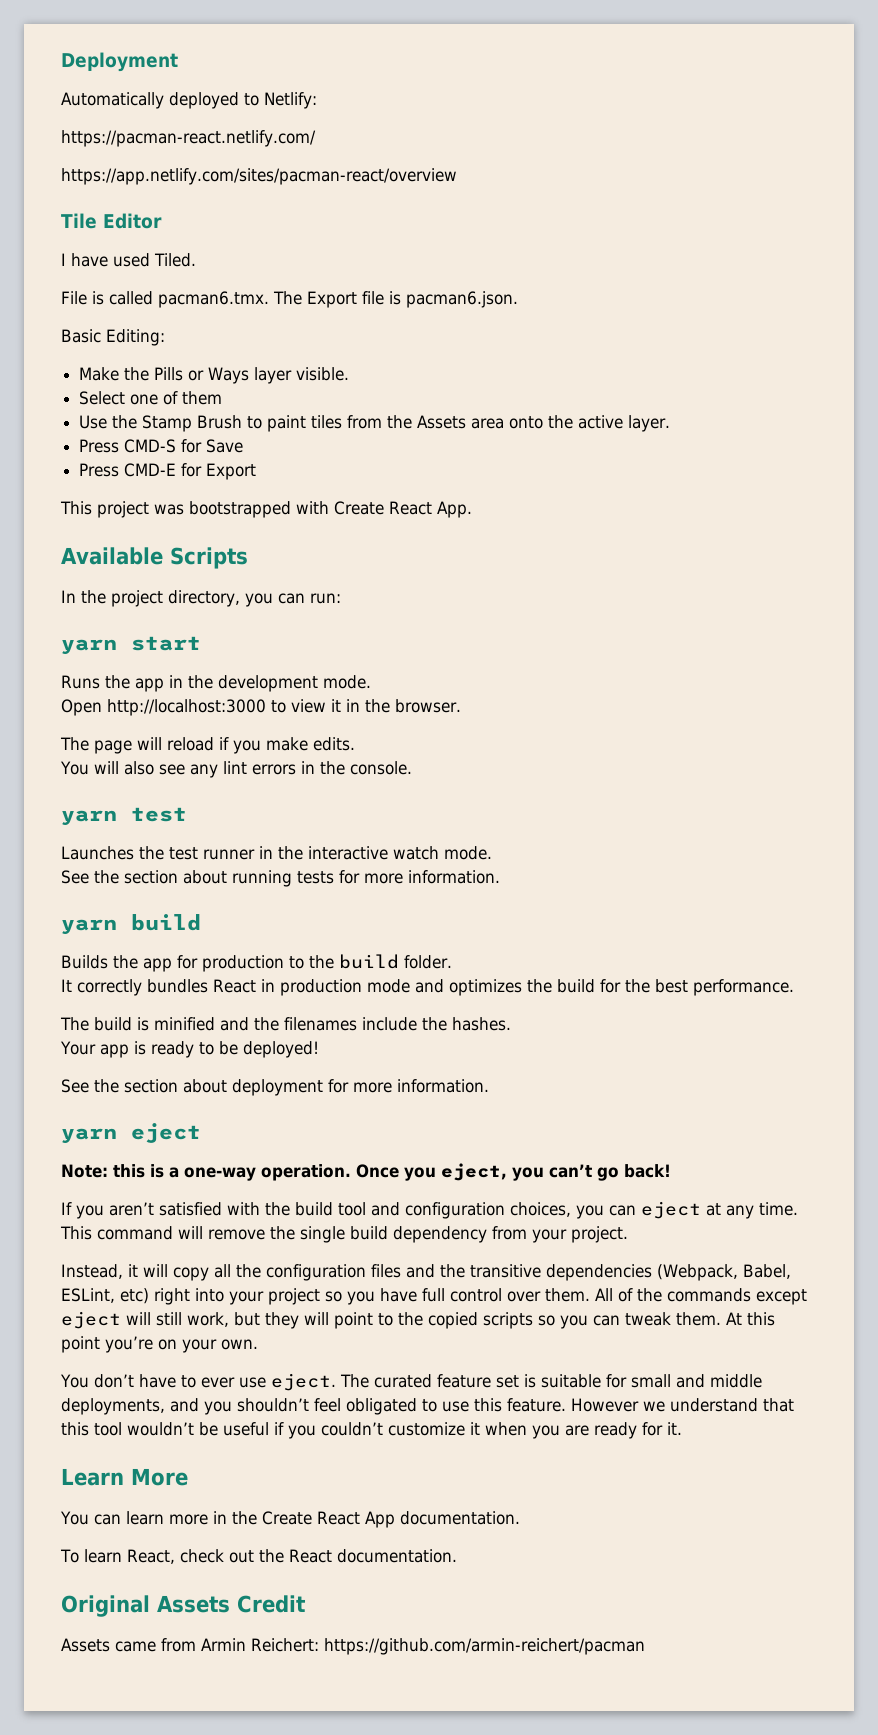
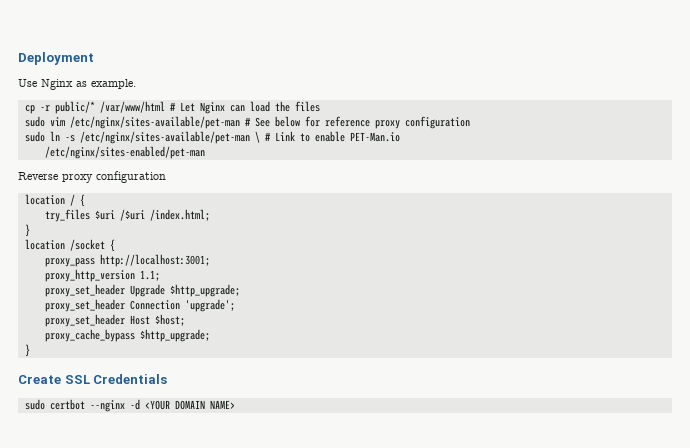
[61,92,317,109] [61,130,316,147] [61,168,457,185] [61,213,162,229] [61,253,196,267] [61,291,518,308] [61,329,165,346] [79,367,350,384] [79,391,223,405] [79,415,671,432] [79,439,244,453] [79,463,257,480] [60,501,472,518] [61,547,248,569] [61,590,341,607] [61,636,201,655] [61,675,371,692] [61,699,461,716] [60,737,355,754] [60,761,412,778] [61,807,187,826] [61,846,492,860] [61,870,500,887] [61,914,201,935] [61,954,452,972] [61,979,794,996] [60,1017,511,1031] [60,1041,319,1058] [61,1079,489,1096] [61,1123,201,1144] [61,1163,671,1181] [61,1201,798,1219] [60,1226,628,1243] [61,1264,791,1281] [61,1288,807,1305] [61,1311,775,1329] [61,1336,258,1353] [60,1373,762,1391] [61,1398,794,1415] [61,1422,682,1439] [61,1468,188,1486] [60,1511,520,1528] [60,1549,457,1564] [61,1595,306,1617] [61,1638,645,1655] Automatically deployed to Netlify: // https://pacman-react.netlify.com/ // https://app.netlify.com/sites/pacman-react/overview // Tile Editor // I have used Tiled. // File is called pacman6.tmx. The Export file is pacman6.json. // Basic Editing: // Make the Pills or Ways layer visible. // Select one of them // Use the Stamp Brush to paint tiles from the Assets area onto the active layer. // Press CMD-S for Save // Press CMD-E for Export // This project was bootstrapped with Create React App. // Available Scripts // In the project directory, you can run: // yarn start // Runs the app in the development mode. // Open http://localhost:3000 to view it in the browser. // The page will reload if you make edits. // You will also see any lint errors in the console. // yarn test // Launches the test runner in the interactive watch mode. // See the section about running tests for more information. // yarn build // Builds the app for production to the build folder. // It correctly bundles React in production mode and optimizes the build for the best performance. // The build is minified and the filenames include the hashes. // Your app is ready to be deployed! // See the section about deployment for more information. // yarn eject // Note: this is a one-way operation. Once you eject, you can’t go back! // If you aren’t satisfied with the build tool and configuration choices, you can eject at any time. This command will remove the single build dependency from your project. // Instead, it will copy all the configuration files and the transitive dependencies (Webpack, Babel, ESLint, etc) right into your project so you have full control over them. All of the commands except eject will still work, but they will point to the copied scripts so you can tweak them. At this point you’re on your own. // You don’t have to ever use eject. The curated feature set is suitable for small and middle deployments, and you shouldn’t feel obligated to use this feature. However we understand that this tool wouldn’t be useful if you couldn’t customize it when you are ready for it. // Learn More // You can learn more in the Create React App documentation. // To learn React, check out the React documentation. // Original Assets Credit // Assets came from Armin Reichert: https://github.com/armin-reichert/pacman -> [18,79,136,90] [24,101,320,114] [24,116,470,129] [24,131,400,144] [44,146,205,159] [18,171,166,183] [24,194,85,207] [44,209,210,222] [24,224,30,237] [24,239,115,252] [44,254,210,267] [44,269,160,282] [44,284,240,297] [44,299,235,312] [44,314,185,327] [44,329,210,342] [24,344,30,357] [18,374,168,384] [24,399,235,412] Use Nginx as example. // cp -r public/* /var/www/html # Let Nginx can load the files // sudo vim /etc/nginx/sites-available/pet-man # See below for reference proxy configuration // sudo ln -s /etc/nginx/sites-available/pet-man \ # Link to enable PET-Man.io // /etc/nginx/sites-enabled/pet-man // Reverse proxy configuration // location / { // try_files $uri /$uri /index.html; // } // location /socket { // proxy_pass http://localhost:3001; // proxy_http_version 1.1; // proxy_set_header Upgrade $http_upgrade; // proxy_set_header Connection 'upgrade'; // proxy_set_header Host $host; // proxy_cache_bypass $http_upgrade; // } // Create SSL Credentials // sudo certbot --nginx -d <YOUR DOMAIN NAME>

